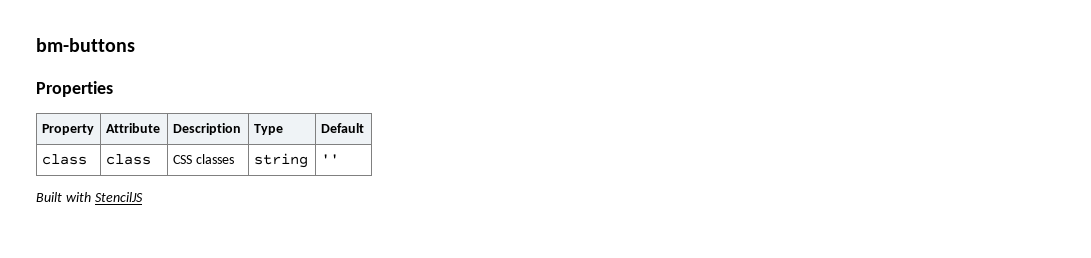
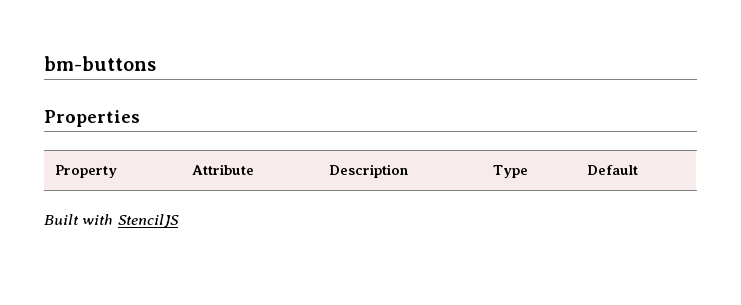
[41,154,87,165] [105,154,151,165] [172,154,234,164] [253,153,308,168] [320,154,339,164] // class | class | CSS classes | string | '' -> (639, 170) none

